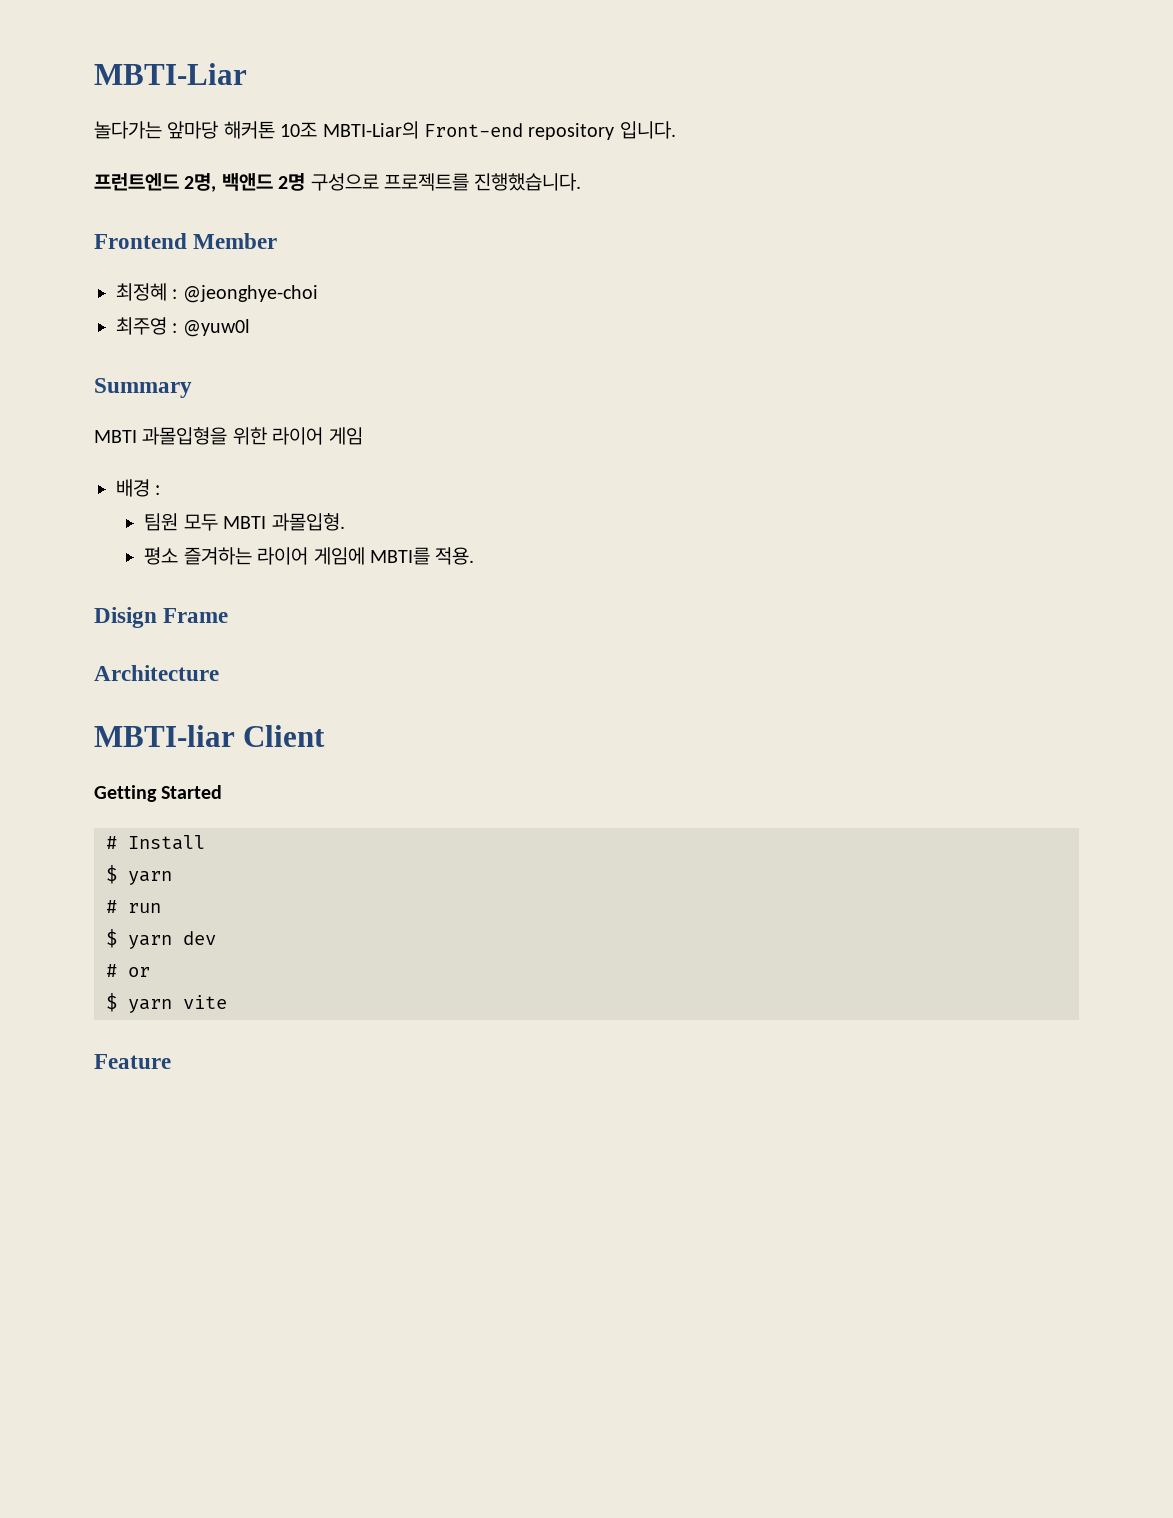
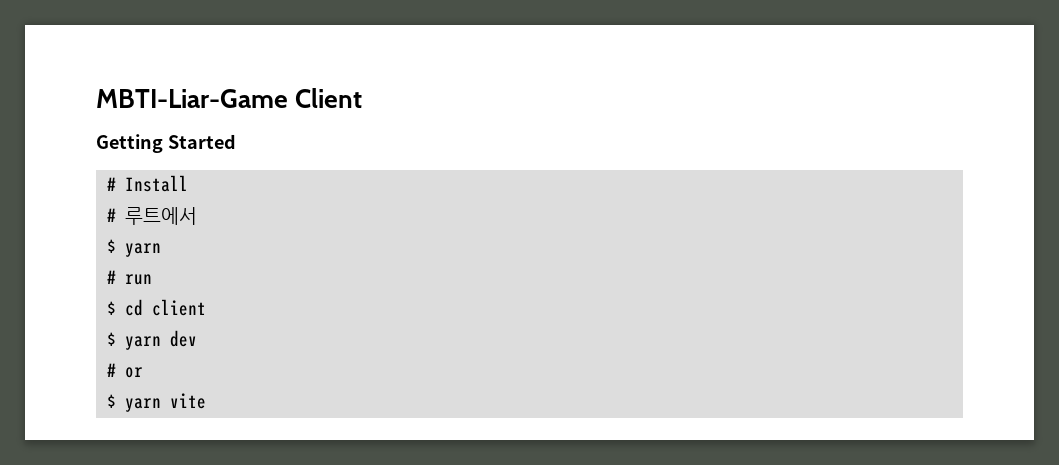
[94,63,247,85] [94,121,676,140] [94,173,582,192] [94,233,278,249] [116,283,318,303] [116,317,250,337] [94,378,192,398] [94,427,363,445] [116,479,161,497] [144,513,345,531] [144,547,475,565] [94,607,229,628] [94,665,219,681] [94,725,235,747] MBTI-Liar // 놀다가는 앞마당 해커톤 10조 MBTI-Liar의 Front-end repository 입니다. // 프런트엔드 2명, 백앤드 2명 구성으로 프로젝트를 진행했습니다. // Frontend Member // 최정혜 : @jeonghye-choi // 최주영 : @yuw0l // Summary // MBTI 과몰입형을 위한 라이어 게임 // 배경 : // 팀원 모두 MBTI 과몰입형. // 평소 즐겨하는 라이어 게임에 MBTI를 적용. // Disign Frame // Architecture // MBTI-liar -> [96,89,288,108] MBTI-Liar-Game
(205, 842) none -> [106,207,197,225] // # 루트에서
(161, 908) none -> [106,299,206,316] // $ cd client
[94,1054,171,1069] // Feature -> (206, 401) none

